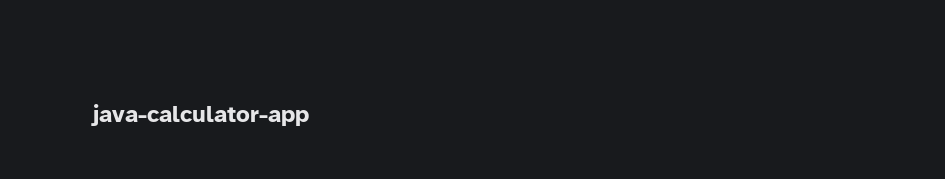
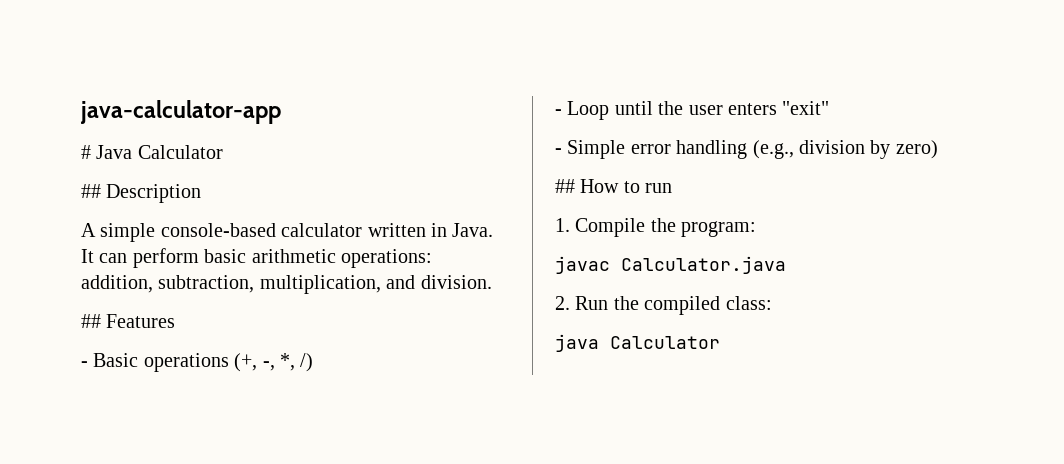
(309, 115) none -> [81,145,223,159] [81,184,202,203] [81,223,494,242] [81,248,432,268] [81,275,492,294] [81,314,176,328] [81,353,314,372] [555,101,830,120] [555,140,938,159] [555,179,673,193] [555,218,757,237] [555,256,786,274] [555,296,772,315] [555,334,720,352] // # Java Calculator // ## Description // A simple console-based calculator written in Java. It can perform basic arithmetic operations: addition, subtraction, multiplication, and division. // ## Features // - Basic operations (+, -, *, /) // - Loop until the user enters "exit" // - Simple error handling (e.g., division by zero) // ## How to run // 1. Compile the program: // javac Calculator.java // 2. Run the compiled class: // java Calculator

